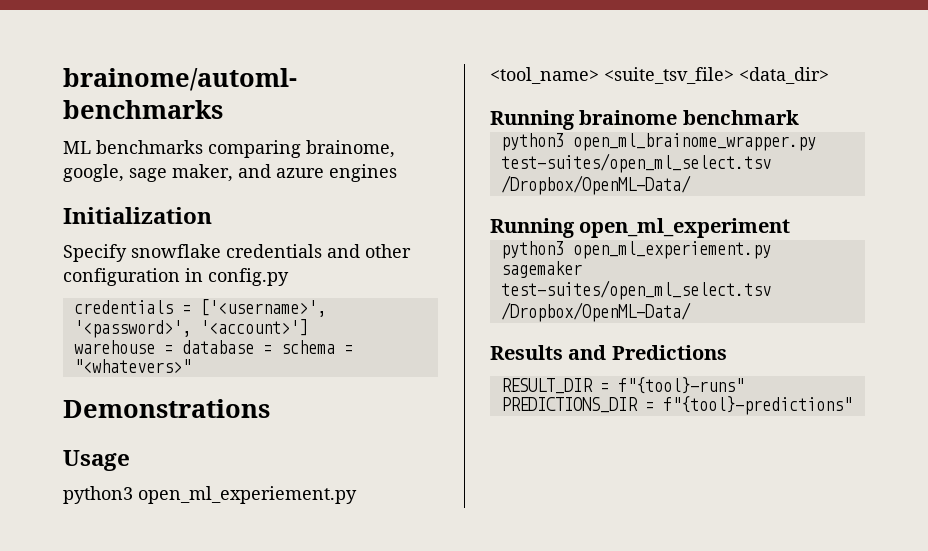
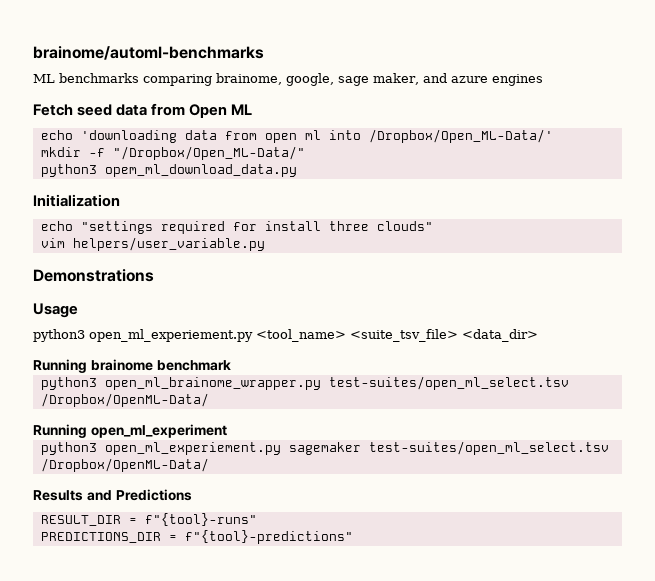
[63,207,212,224] [63,244,411,262] [63,268,289,286] [73,299,326,317] [73,319,308,338] [73,340,353,354] [73,359,191,373] Initialization // Specify snowflake credentials and other configuration in config.py // credentials = ['<username>', '<password>', '<account>'] // warehouse = database = schema = "<whatevers>" -> [33,103,253,118] [40,129,553,143] [40,146,305,160] [40,164,297,177] [33,194,120,207] [40,221,433,234] [40,237,265,251] Fetch seed data from Open ML // echo 'downloading data from open ml into /Dropbox/Open_ML-Data/' // mkdir -f "/Dropbox/Open_ML-Data/" // python3 opem_ml_download_data.py // Initialization // echo "settings required for install three clouds" // vim helpers/user_variable.py

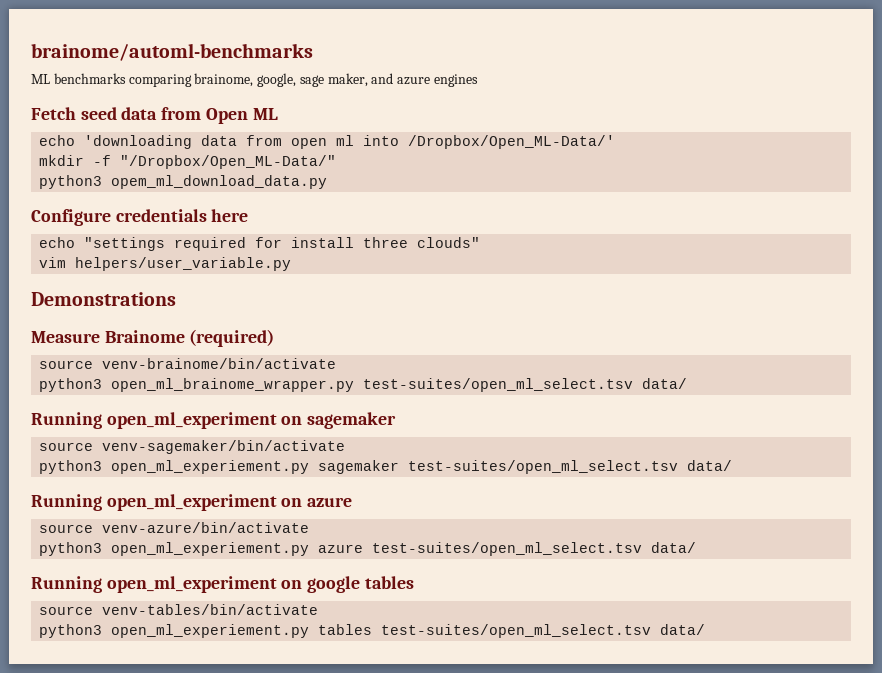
[33,194,120,207] Initialization -> [31,209,249,226] Configure credentials here
[33,303,78,318] [33,329,538,342] [33,359,231,373] Usage // python3 open_ml_experiement.py <tool_name> <suite_tsv_file> <data_dir> // Running brainome benchmark -> [31,329,275,347] [39,358,337,369] Measure Brainome (required) // source venv-brainome/bin/activate
[40,393,209,407] [33,424,227,438] /Dropbox/OpenML-Data/ // Running open_ml_experiment -> [642,378,688,389] [31,412,397,429] [39,440,346,454] data/ // Running open_ml_experiment on sagemaker // source venv-sagemaker/bin/activate
[40,458,209,472] [33,489,192,501] [40,513,257,526] [40,530,353,544] /Dropbox/OpenML-Data/ // Results and Predictions // RESULT_DIR = f"{tool}-runs" // PREDICTIONS_DIR = f"{tool}-predictions" -> [687,460,733,471] [31,494,353,511] [39,522,310,533] [39,542,697,556] [31,576,414,593] [39,604,319,615] [39,624,706,638] data/ // Running open_ml_experiment on azure // source venv-azure/bin/activate // python3 open_ml_experiement.py azure test-suites/open_ml_select.tsv data/ // Running open_ml_experiment on google tables // source venv-tables/bin/activate // python3 open_ml_experiement.py tables test-suites/open_ml_select.tsv data/

